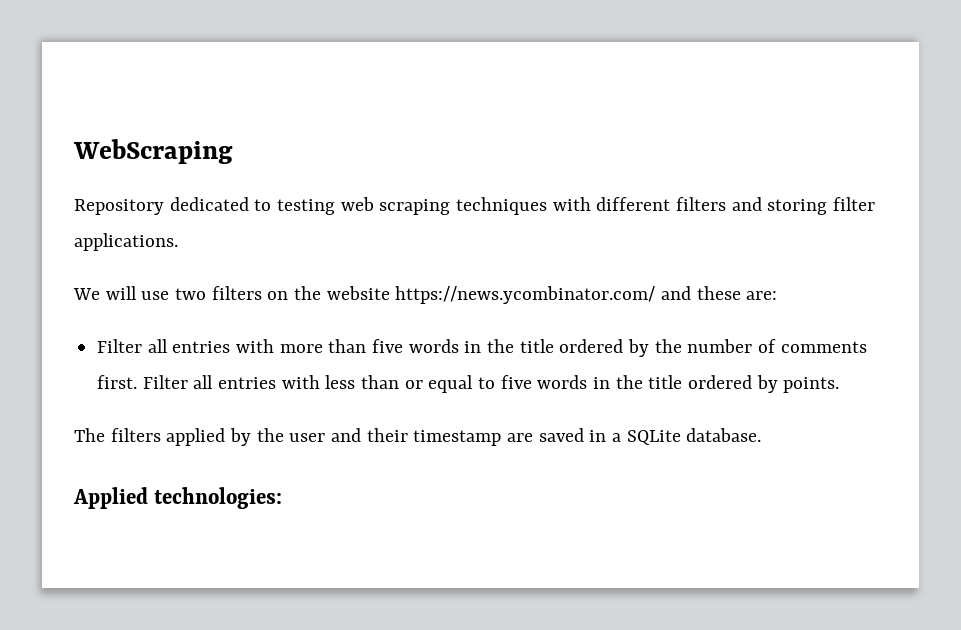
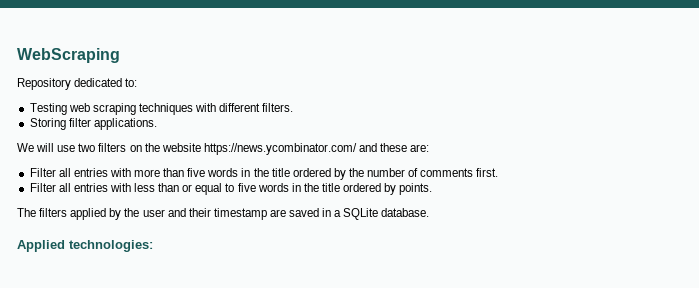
[254,199,336,215] to testing -> [125,78,138,87] [29,103,67,115] to: // Testing
[676,197,828,215] filters and storing -> [262,103,294,112] [29,118,66,130] filters. // Storing
(138, 382) none -> (499, 172) //

